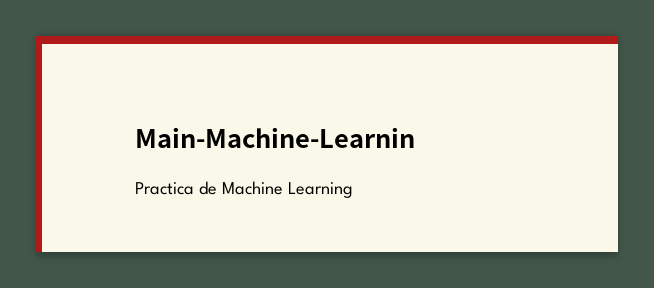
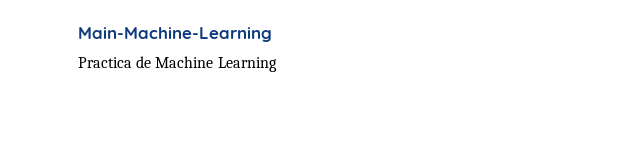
[135,127,415,148] Main-Machine-Learnin -> [78,27,272,42] Main-Machine-Learning

